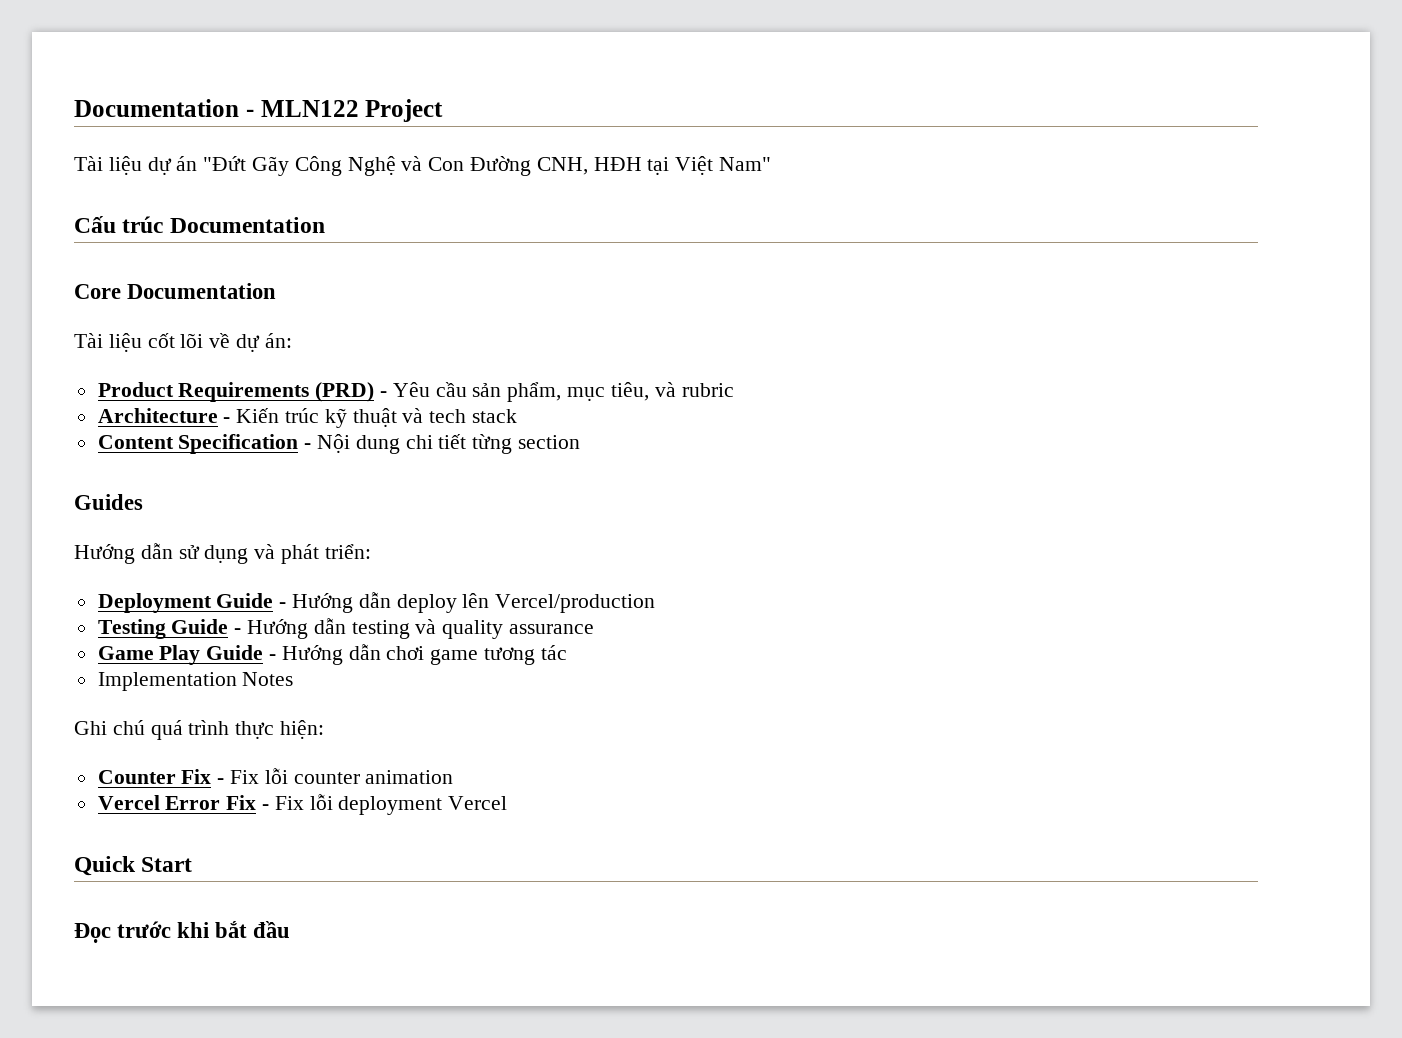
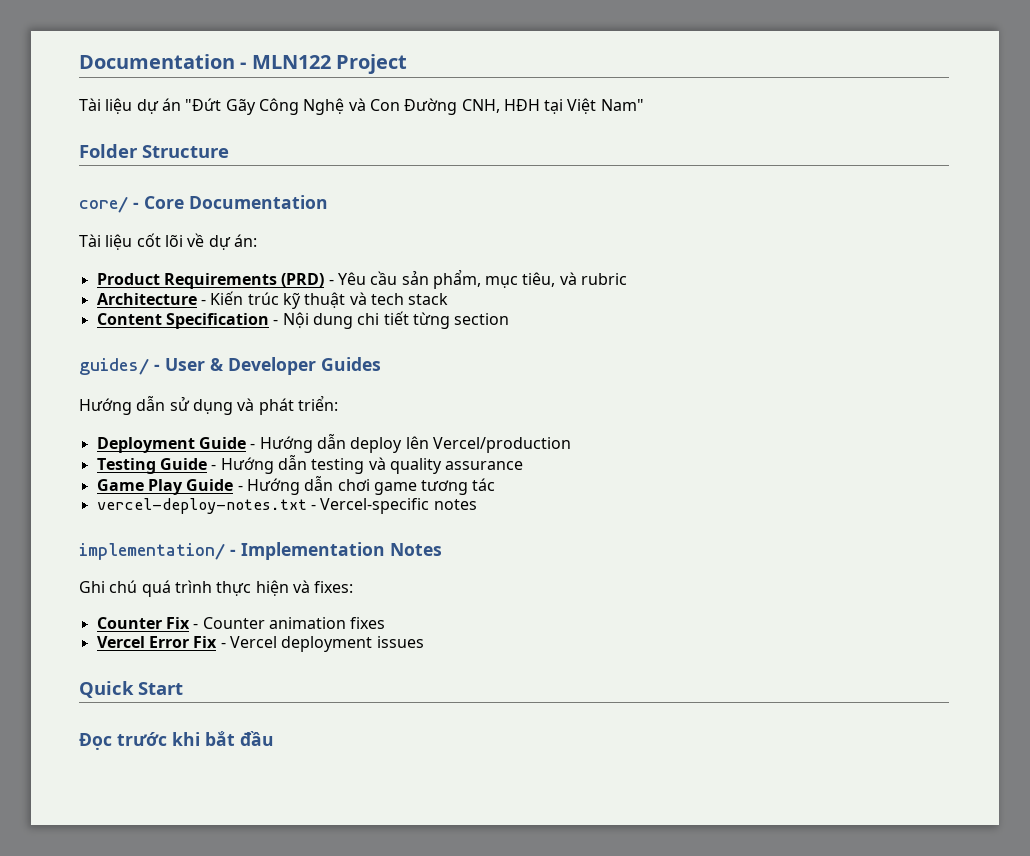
[74,216,325,233] Cấu trúc Documentation // -> [79,144,229,158] [79,196,139,213] Folder Structure // core/ -
(581, 442) none -> [79,357,316,375] guides/ - User & Developer
(567, 652) none -> [96,498,477,514] [79,543,236,560] vercel-deploy-notes.txt - Vercel-specific notes // implementation/ -
[280,720,325,739] hiện: -> [255,580,354,596] hiện và fixes:
[230,768,360,784] Fix lỗi counter -> [202,617,265,629] Counter
(454, 777) none -> [350,617,386,629] fixes
[274,794,508,815] Fix lỗi deployment Vercel -> [229,636,424,652] Vercel deployment issues

